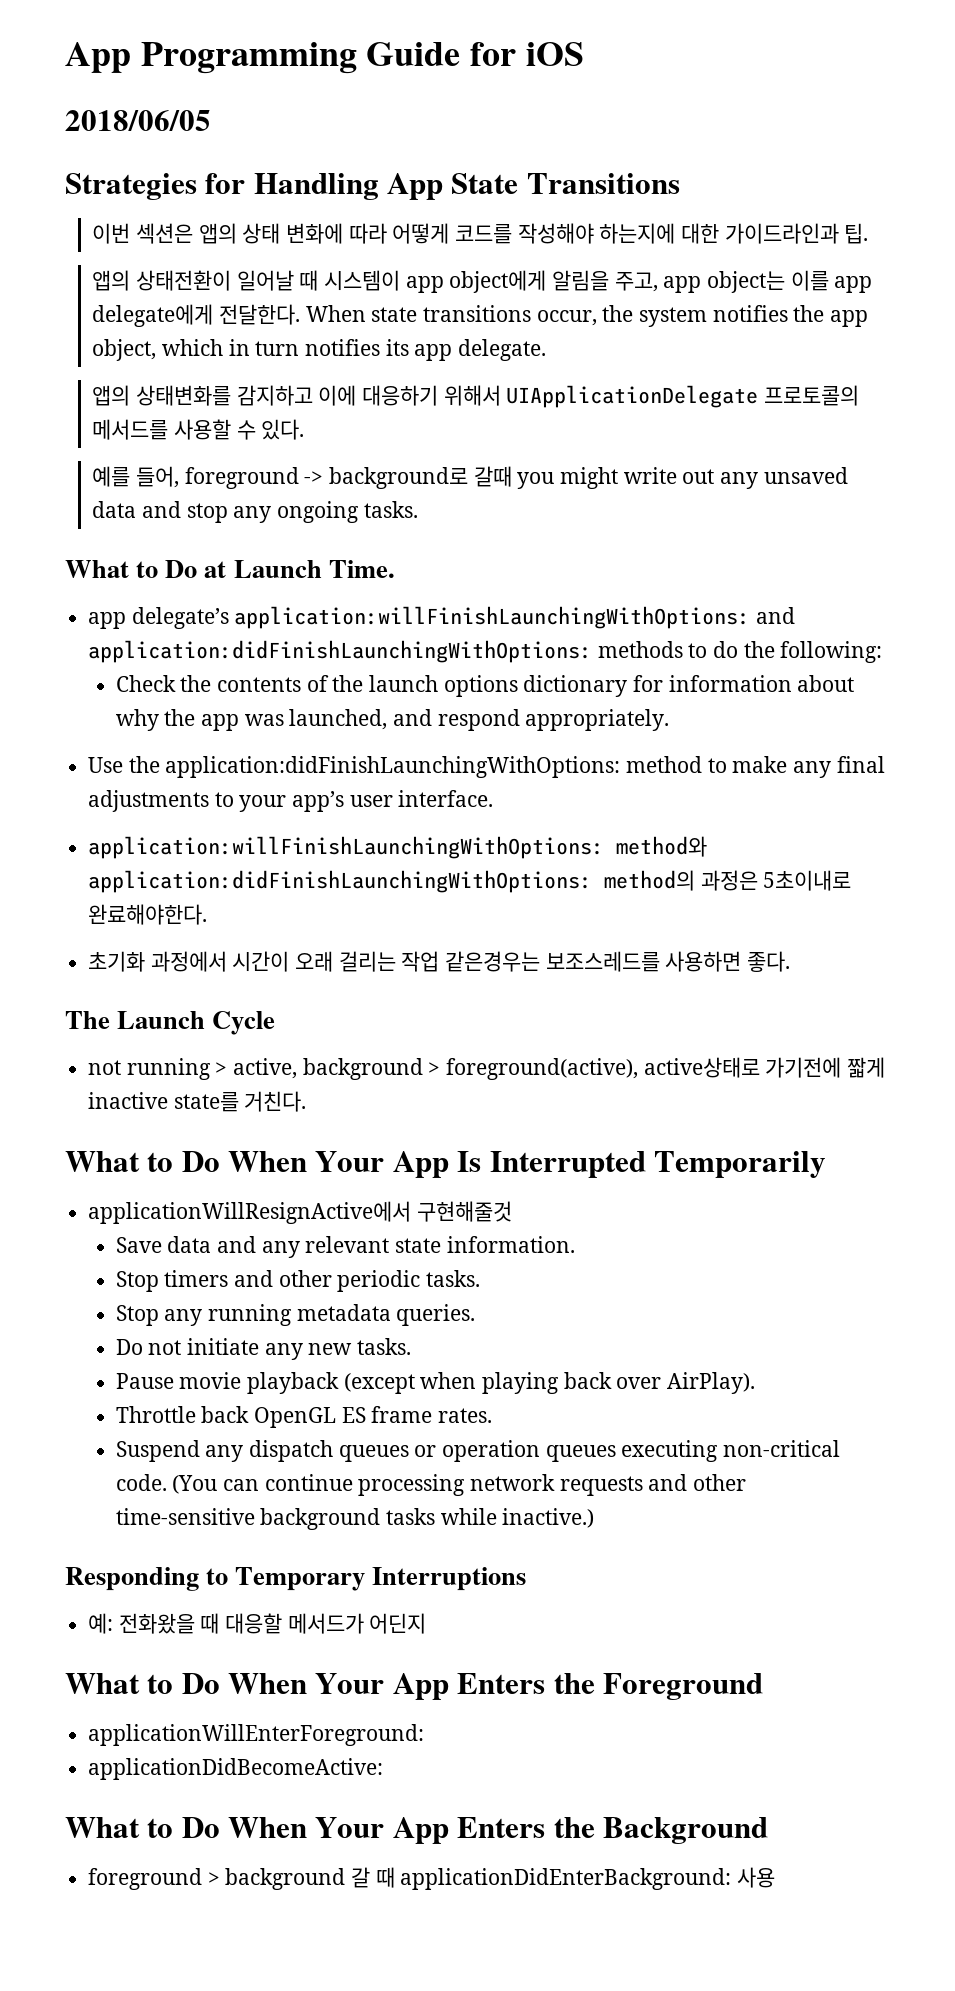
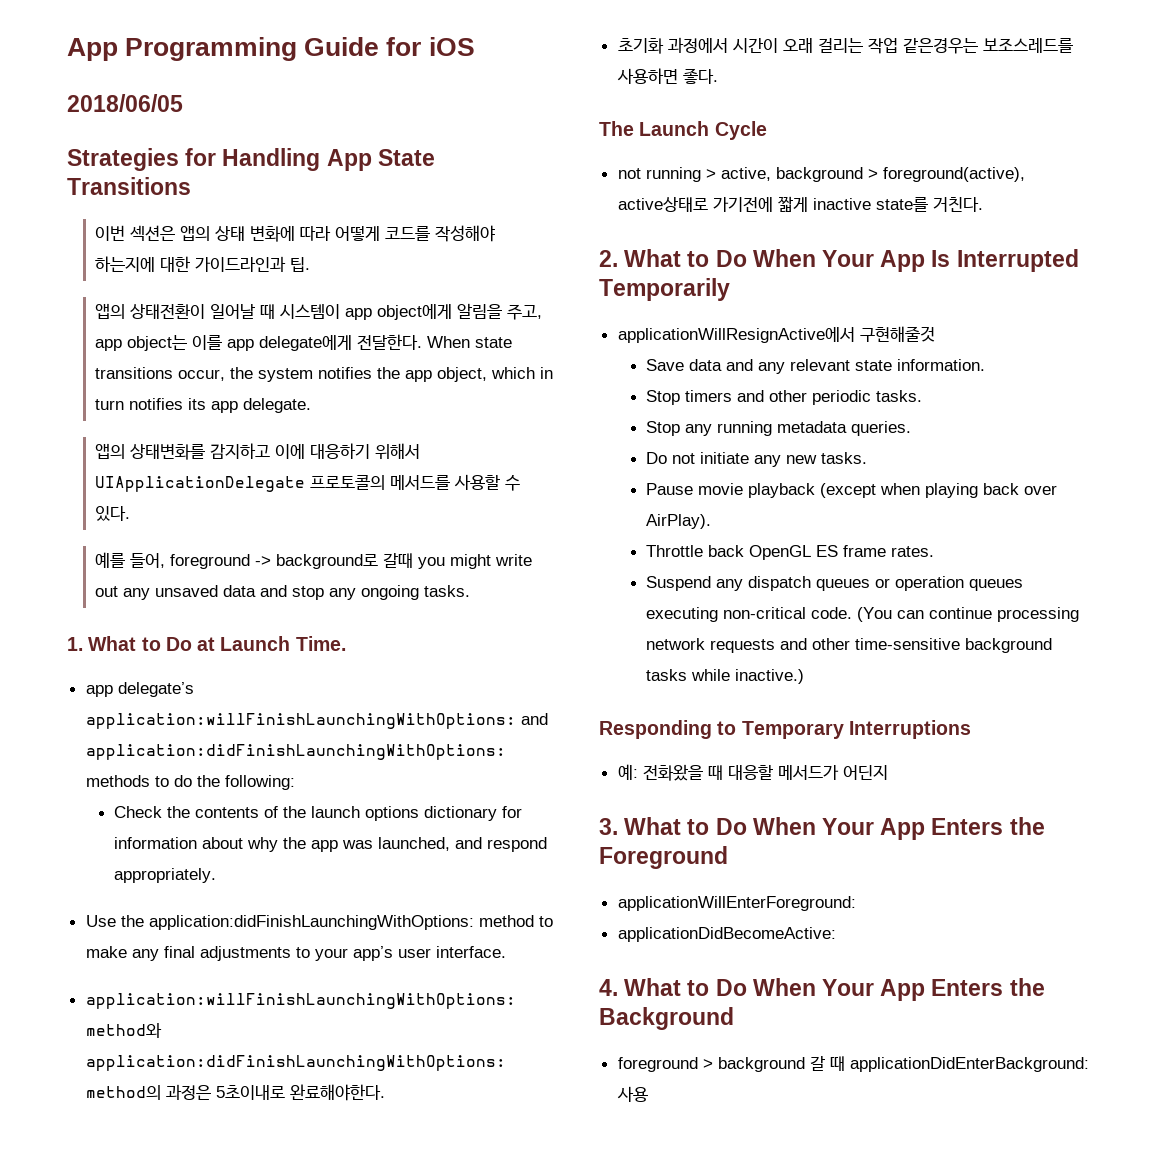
(418, 509) none -> [67,637,83,651] 1.
(307, 1101) none -> [599,250,618,267] 2.
(427, 1623) none -> [599,818,618,835] 3.
(384, 1769) none -> [599,979,618,996] 4.

